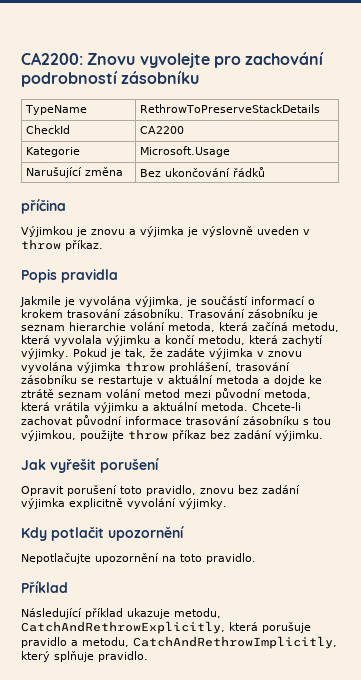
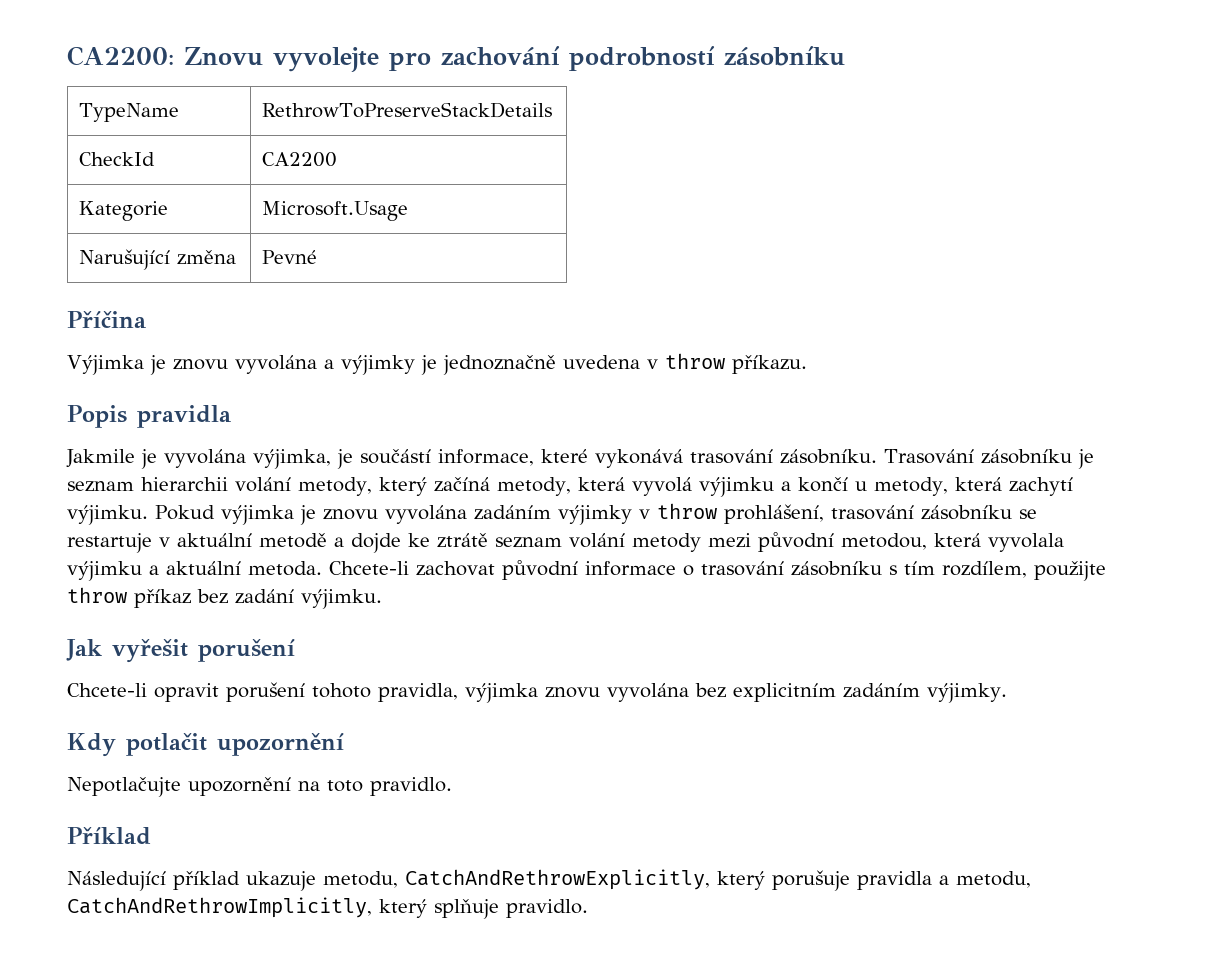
[139,167,265,177] [21,199,66,214] [21,226,310,237] [21,239,103,251] Bez ukončování řádků // příčina // Výjimkou je znovu a výjimka je výslovně uveden v throw příkaz. -> [262,250,318,264] [67,311,146,328] [67,353,807,375] Pevné // Příčina // Výjimka je znovu vyvolána a výjimky je jednoznačně uvedena v throw příkazu.
[251,296,315,305] [21,309,63,318] informací o krokem -> [438,449,683,468] informace, které vykonává
[69,322,339,332] [21,335,323,346] [21,348,302,359] [21,362,121,373] hierarchie volání metoda, která začíná metodu, která vyvolala výjimku a končí metodu, která zachytí výjimky. Pokud je tak, že zadáte výjimka v znovu vyvolána výjimka -> [141,477,1073,497] [67,505,650,525] hierarchii volání metody, který začíná metody, která vyvolá výjimku a končí u metody, která zachytí výjimku. Pokud výjimka je znovu vyvolána zadáním výjimky v
[216,375,259,384] metoda -> [259,533,327,548] metodě
[144,389,180,398] metod -> [632,533,701,552] metody
[264,389,311,399] [21,402,90,411] metoda, která vrátila -> [841,533,1064,552] metodou, která vyvolala
(182, 420) none -> [683,565,694,576] o
[313,417,331,425] [21,430,76,441] tou výjimkou, -> [904,561,1027,578] tím rozdílem,
[21,485,300,496] [21,498,176,509] Opravit porušení toto pravidlo, znovu bez zadání výjimka explicitně vyvolání -> [67,682,920,703] Chcete-li opravit porušení tohoto pravidla, výjimka znovu vyvolána bez explicitním zadáním
[229,622,311,633] [21,637,67,648] která porušuje pravidlo -> [717,870,932,891] který porušuje pravidla

